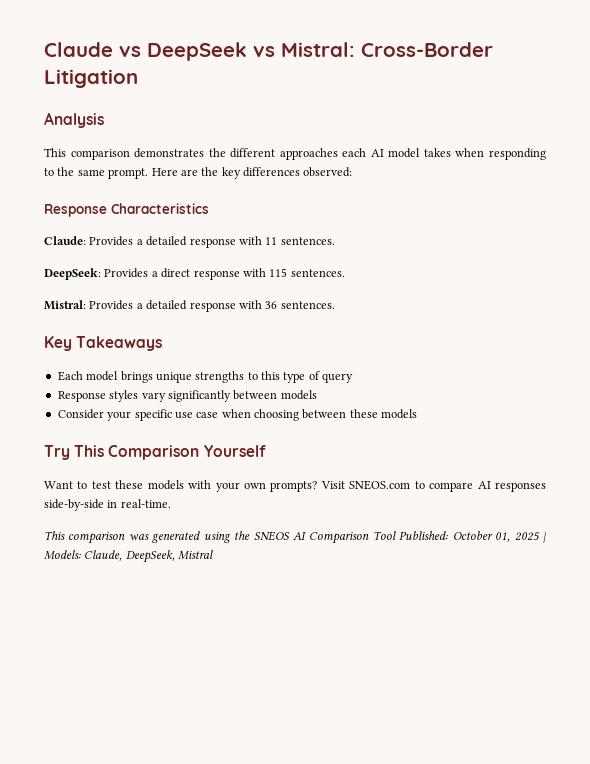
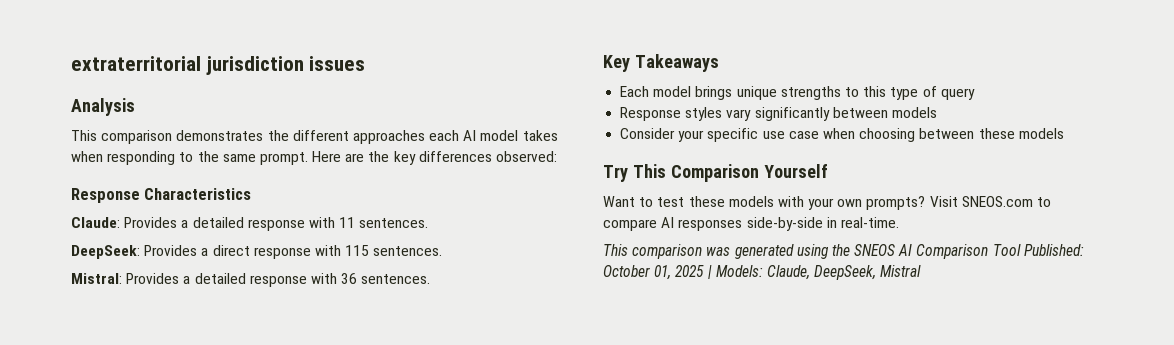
[44,42,493,61] [44,69,138,88] Claude vs DeepSeek vs Mistral: Cross-Border Litigation -> [71,56,366,75] extraterritorial jurisdiction issues

